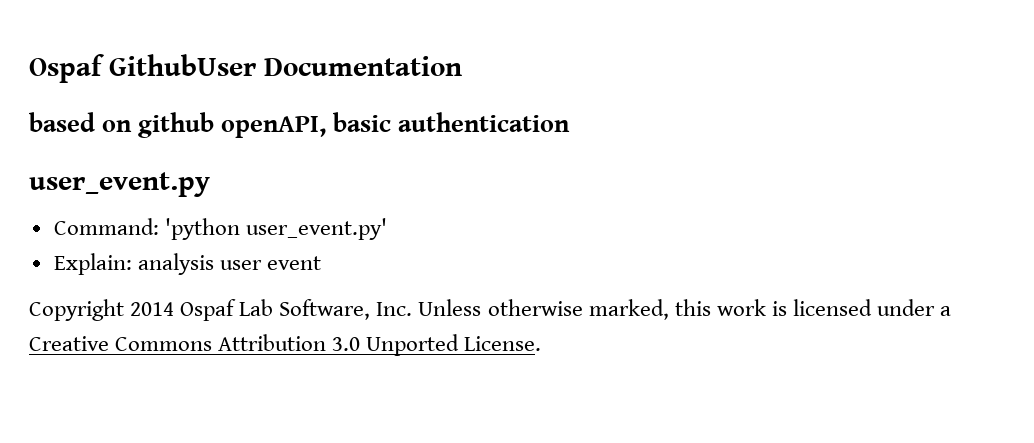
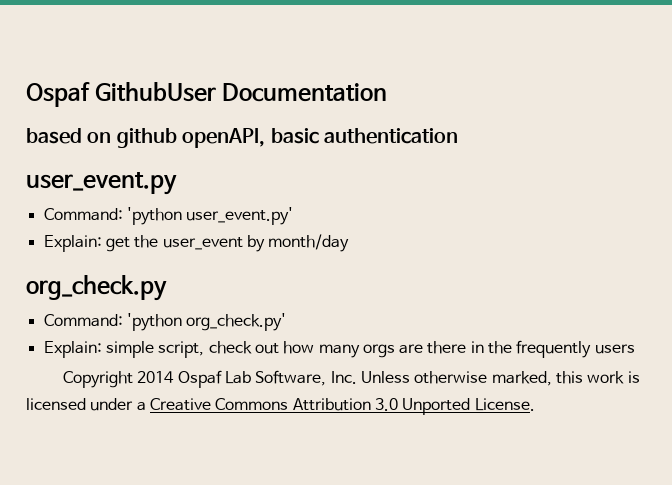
[137,253,321,275] analysis user event -> [105,234,350,252] [26,275,167,301] [43,313,287,331] [43,340,635,358] get the user_event by month/day // org_check.py // Command: 'python org_check.py' // Explain: simple script, check out how many orgs are there in the frequently users

